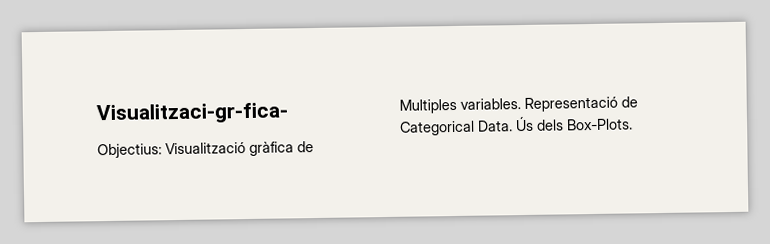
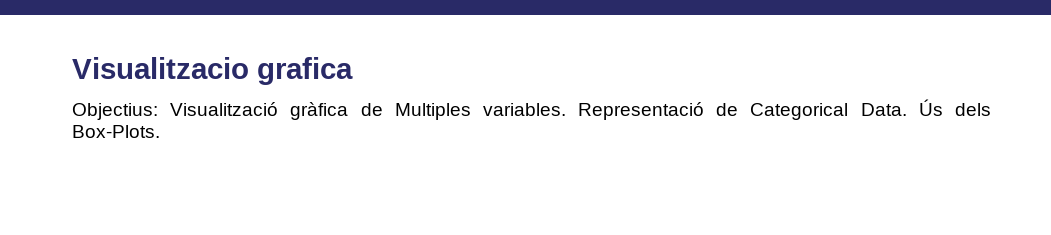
[96,102,288,125] Visualitzaci-gr-fica- -> [72,57,353,85] Visualitzacio grafica

